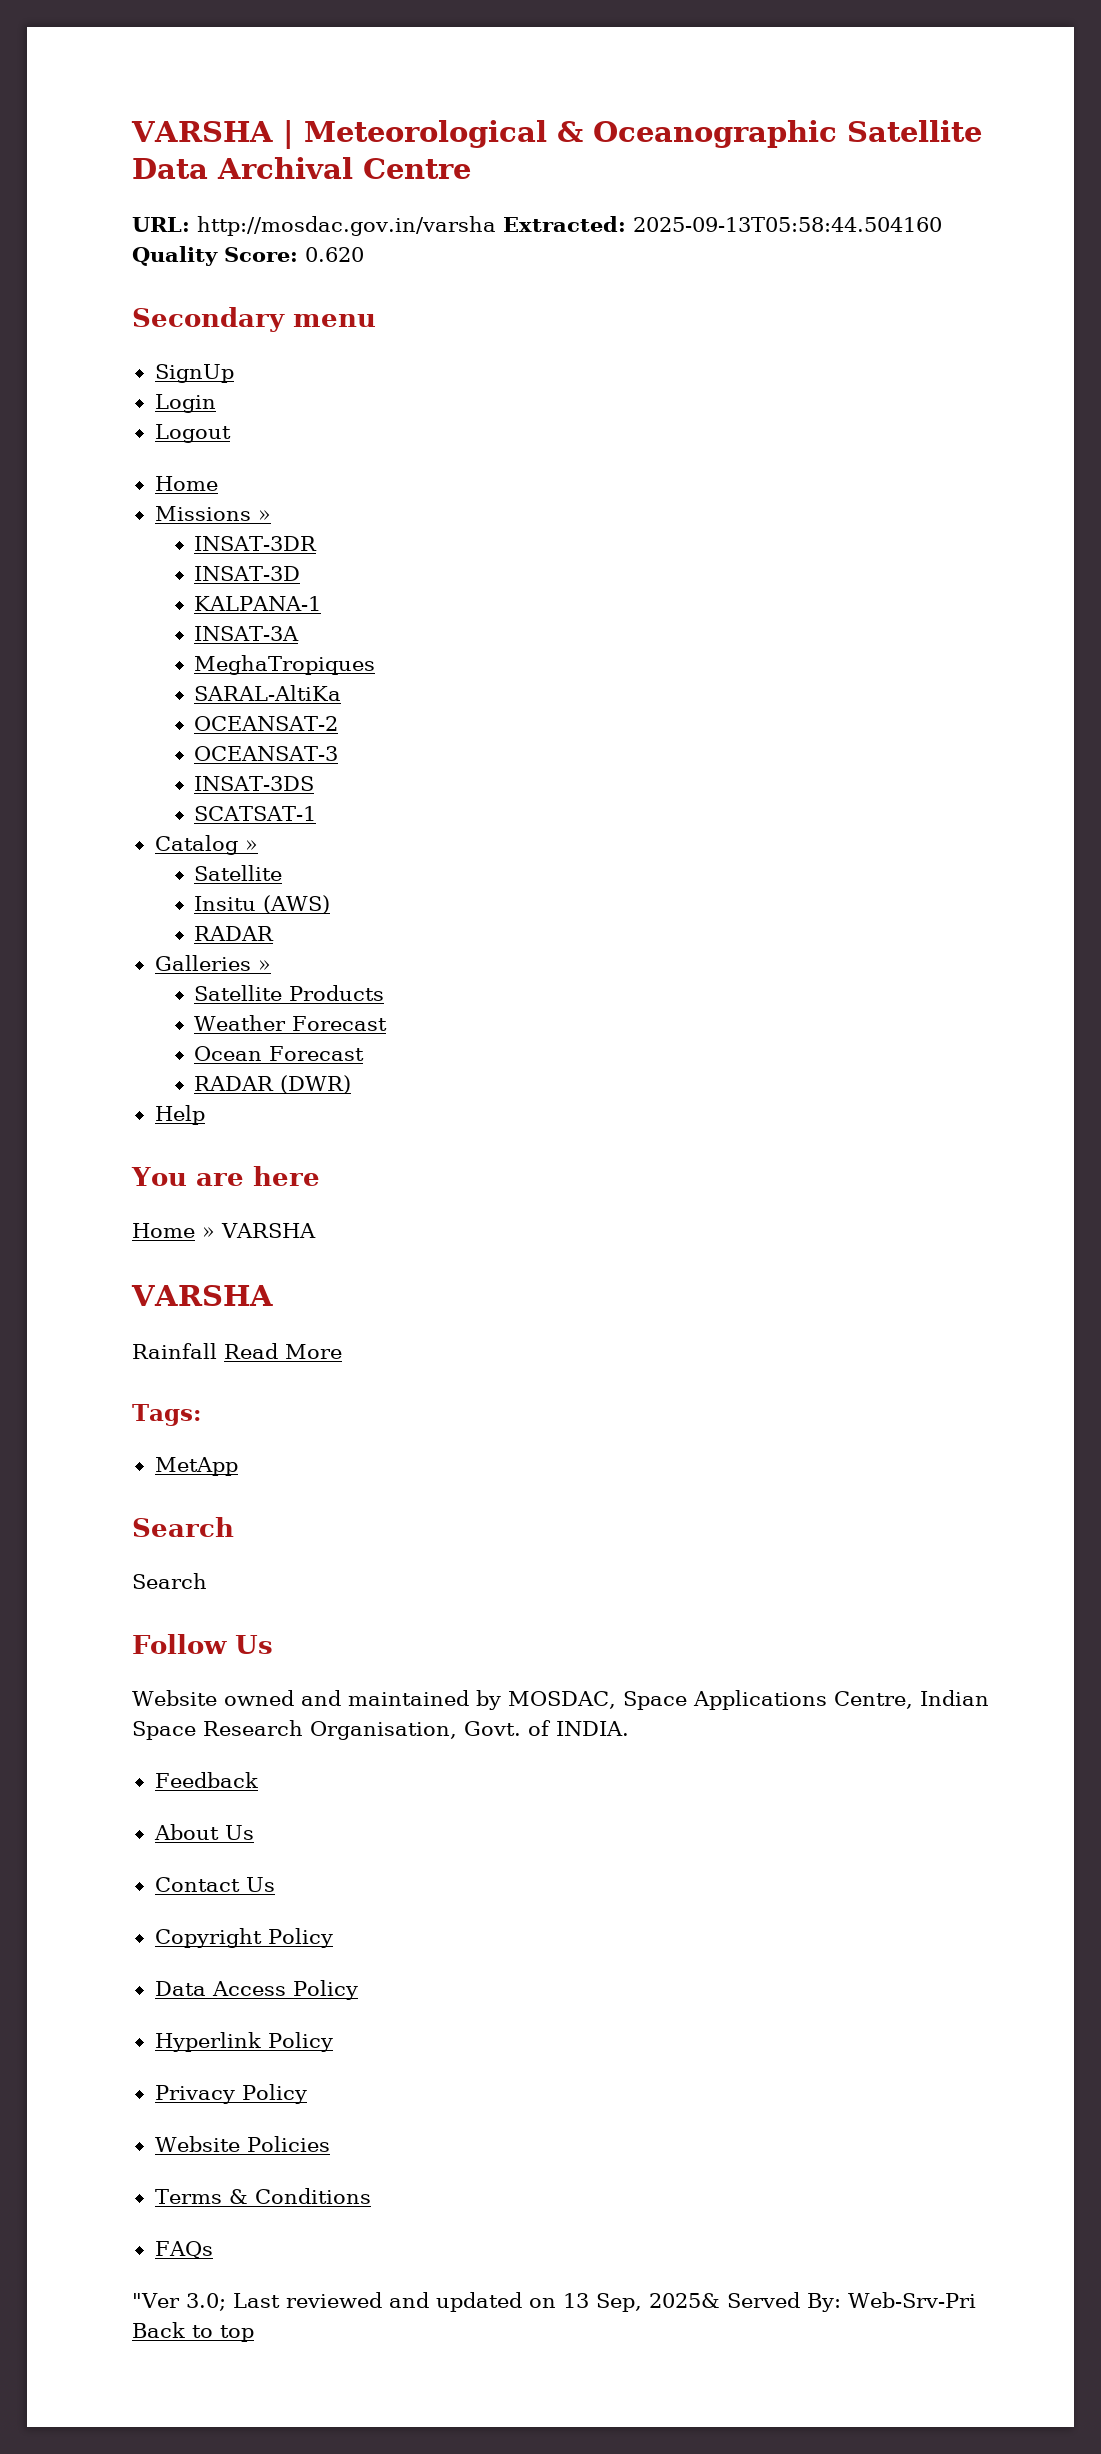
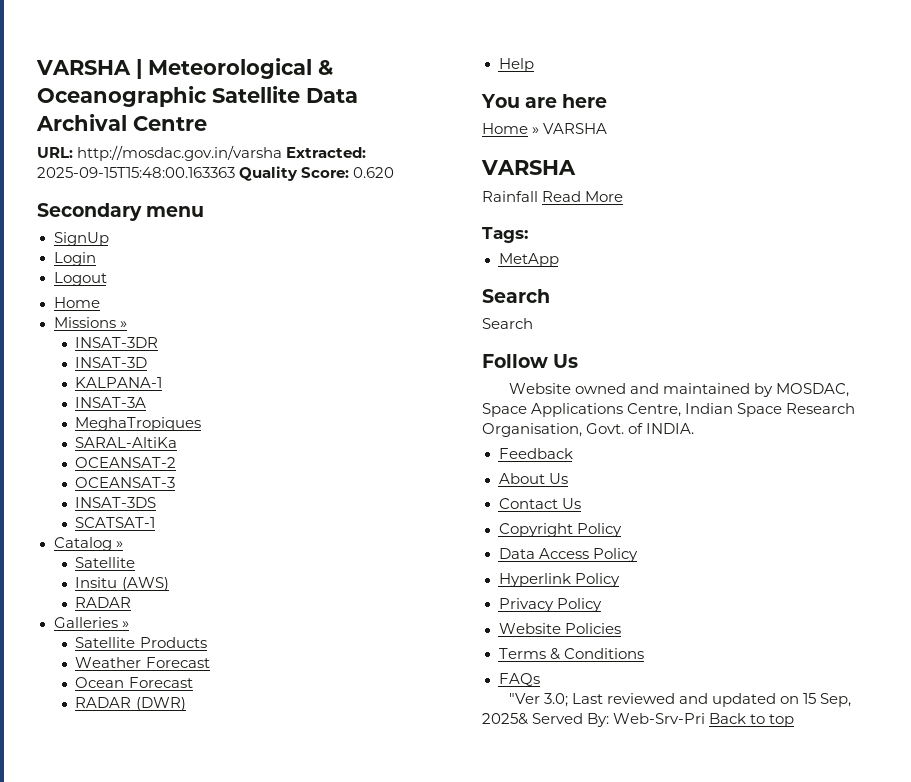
[632,217,942,232] 2025-09-13T05:58:44.504160 -> [37,167,235,178] 2025-09-15T15:48:00.163363
[562,2293,589,2308] 13 -> [802,693,816,704] 15

